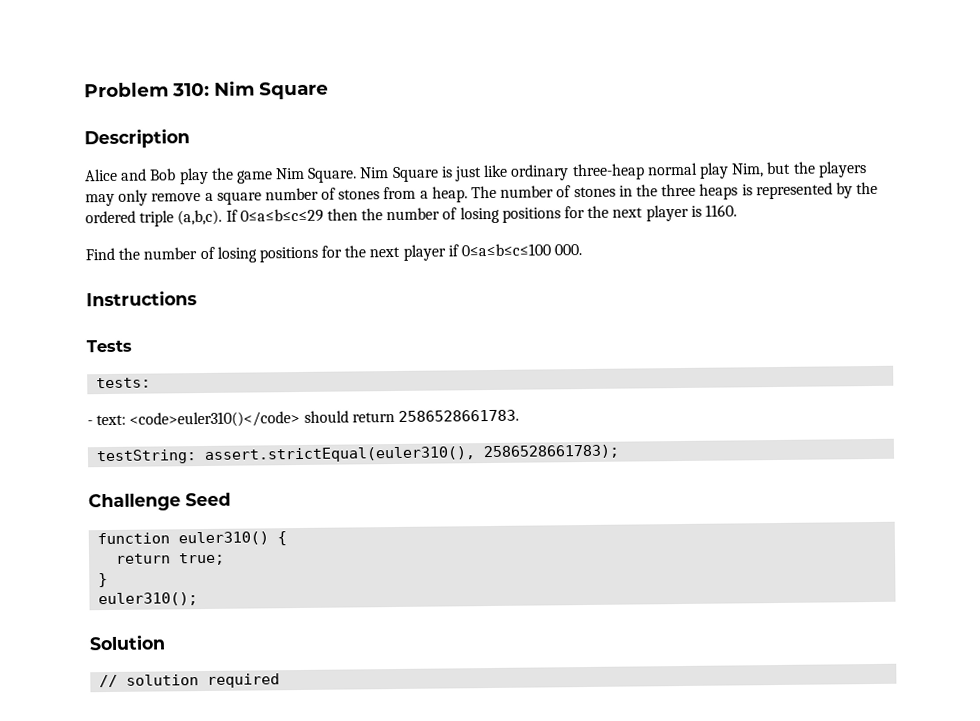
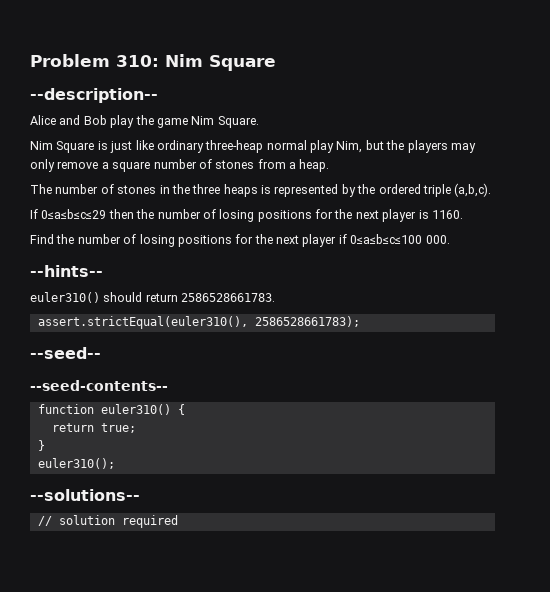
[84,128,190,149] Description -> [30,88,158,103] --description--
(358, 175) none -> (259, 122) //
(468, 194) none -> (330, 165) //
(223, 217) none -> (492, 190) //
[86,290,197,307] [86,339,132,353] [96,377,152,389] [87,410,301,428] Instructions // Tests // tests: // - text: <code>euler310()</code> -> [30,265,103,277] [30,292,100,303] --hints-- // euler310()
[96,449,198,465] testString: -> (276, 297) none
[88,492,231,512] Challenge Seed -> [30,347,101,359] [30,380,168,391] --seed-- // --seed-contents--
[89,634,166,651] Solution -> [30,489,140,501] --solutions--

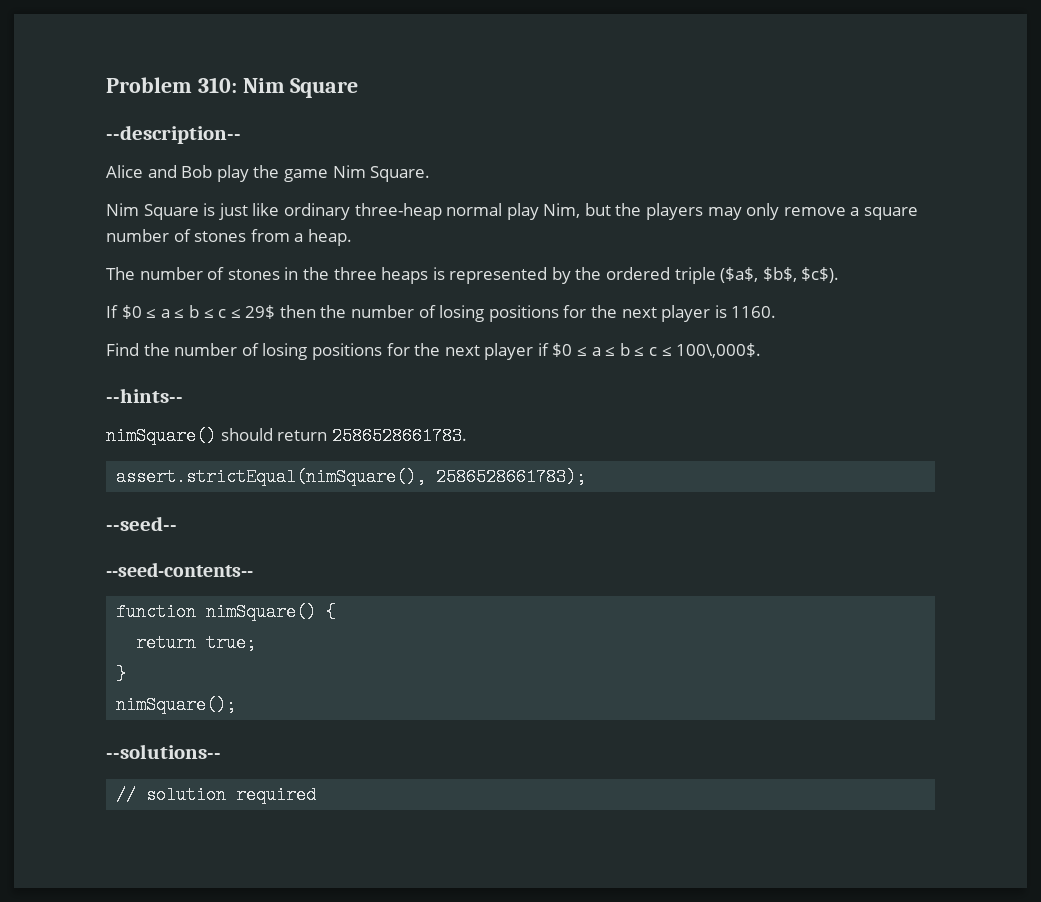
[454,183,492,197] [30,209,107,219] (a,b,c). // If 0≤a≤b≤c≤29 -> [720,267,840,283] [106,305,276,319] ($a$, $b$, $c$). // If $0 ≤ a ≤ b ≤ c ≤ 29$
[350,234,450,244] 0≤a≤b≤c≤100 000. -> [552,343,762,358] $0 ≤ a ≤ b ≤ c ≤ 100\,000$.
[30,292,100,303] euler310() -> [106,427,216,445] nimSquare()
[37,316,248,329] assert.strictEqual(euler310(), -> [116,468,427,486] assert.strictEqual(nimSquare(),
[100,404,171,415] euler310() -> [206,603,317,621] nimSquare()
[37,458,115,469] euler310(); -> [116,696,237,714] nimSquare();

